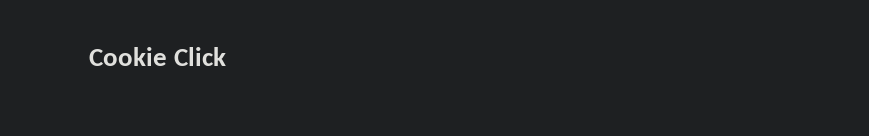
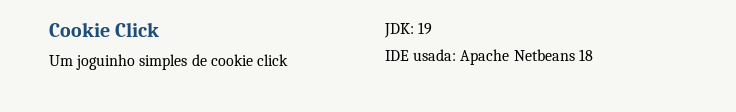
(227, 56) none -> [49,54,288,70] [384,22,433,38] [385,49,593,65] // Um joguinho simples de cookie click // JDK: 19 // IDE usada: Apache Netbeans 18

